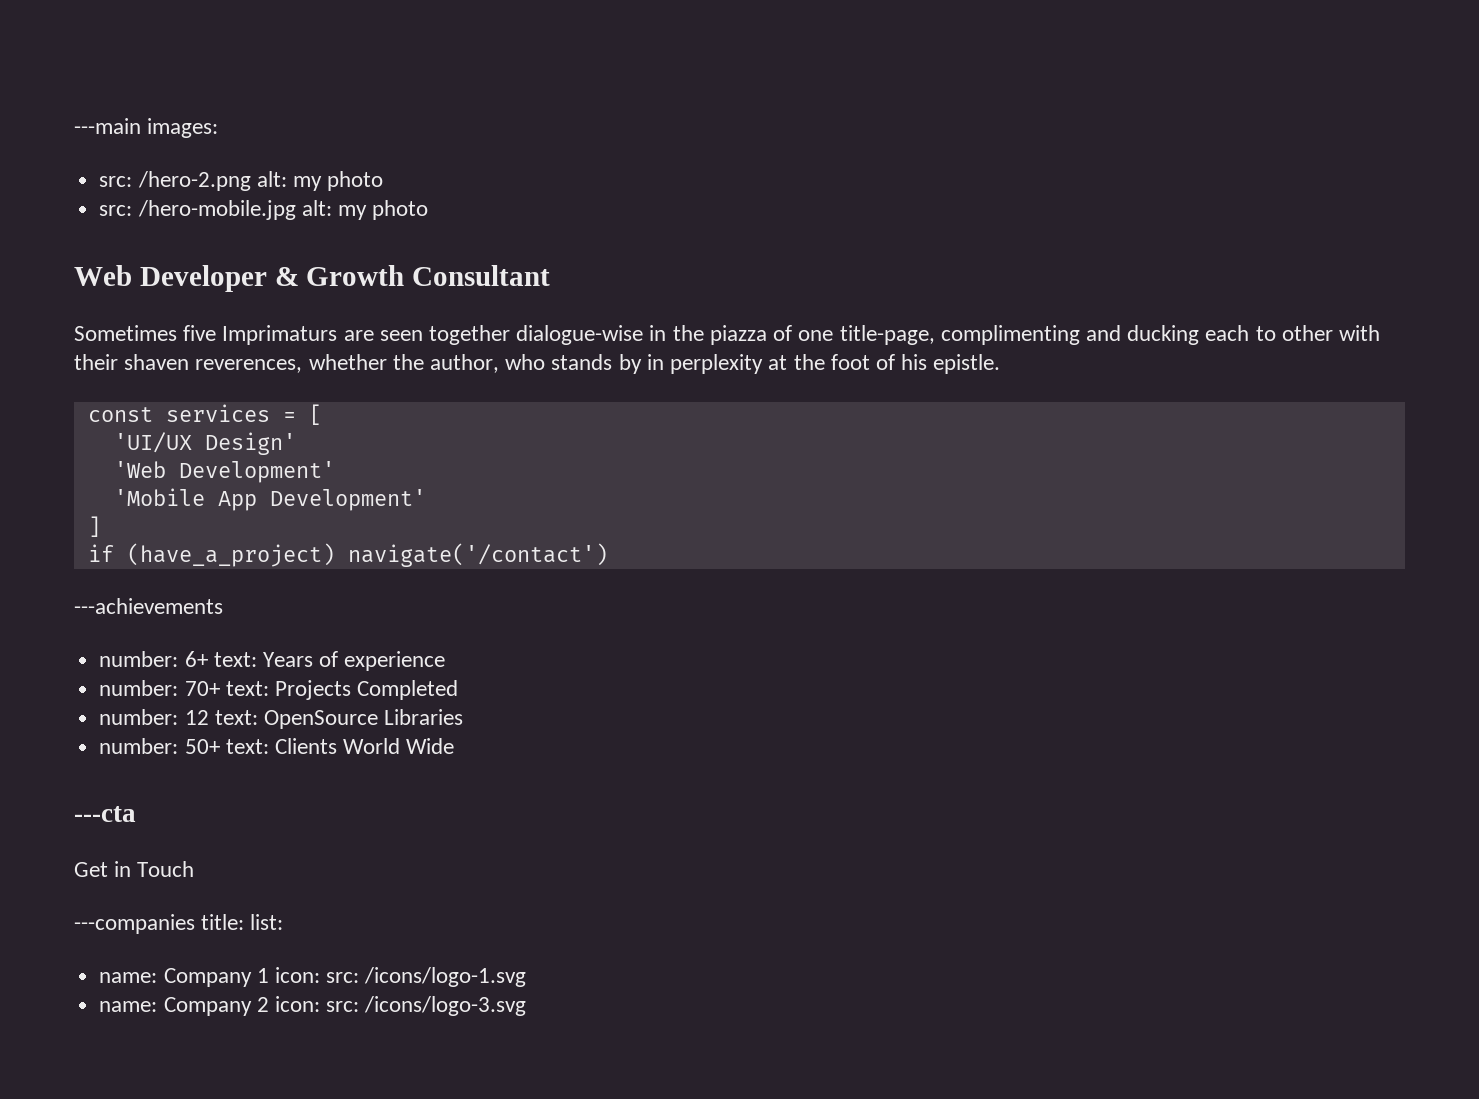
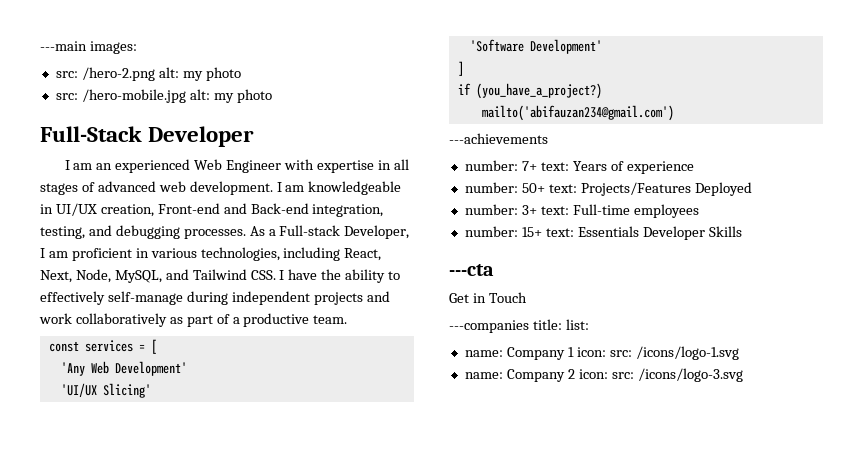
[74,265,551,292] [74,325,1380,345] [74,354,1001,374] [87,404,322,425] [113,432,296,455] [113,461,335,483] [113,488,257,511] Web Developer & Growth Consultant // Sometimes five Imprimaturs are seen together dialogue-wise in the piazza of one title-page, complimenting and ducking each to other with their shaven reverences, whether the author, who stands by in perplexity at the foot of his epistle. // const services = [ // 'UI/UX Design' // 'Web Development' // 'Mobile App -> [40,126,255,147] [64,159,409,173] [40,181,402,195] [40,203,384,217] [40,225,410,239] [40,247,382,261] [40,269,401,283] [40,291,390,305] [39,313,348,327] [48,339,157,354] [60,361,187,376] [60,383,151,398] [469,39,524,52] Full-Stack Developer // I am an experienced Web Engineer with expertise in all stages of advanced web development. I am knowledgeable in UI/UX creation, Front-end and Back-end integration, testing, and debugging processes. As a Full-stack Developer, I am proficient in various technologies, including React, Next, Node, MySQL, and Tailwind CSS. I have the ability to effectively self-manage during independent projects and work collaboratively as part of a productive team. // const services = [ // 'Any Web Development' // 'UI/UX Slicing' // 'Software
[126,543,608,567] (have_a_project) navigate('/contact') -> [475,83,602,99] [481,105,674,121] (you_have_a_project?) // mailto('abifauzan234@gmail.com')
[184,651,208,667] 6+ -> [521,161,537,171] 7+
[184,680,459,700] [99,709,464,729] [99,738,455,754] 70+ text: Projects Completed // number: 12 text: OpenSource Libraries // number: 50+ text: Clients World Wide -> [521,182,752,196] [464,204,699,218] [464,226,742,240] 50+ text: Projects/Features Deployed // number: 3+ text: Full-time employees // number: 15+ text: Essentials Developer Skills

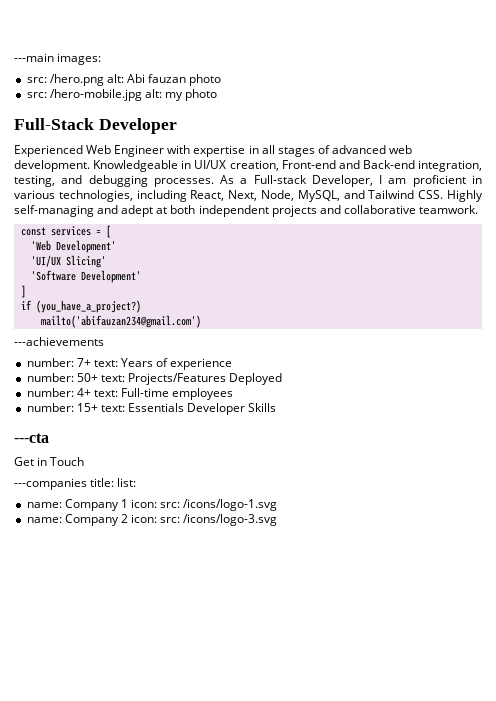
[81,67,203,81] /hero-2.png alt: my -> [49,74,187,86] /hero.png alt: Abi fauzan
[64,159,191,173] I am an experienced -> [14,145,83,157] Experienced
[276,181,402,195] I am knowledgeable -> [93,160,179,172] Knowledgeable
[279,269,401,283] [40,291,390,305] [39,313,348,327] I have the ability to effectively self-manage during independent projects and work collaboratively as part of a productive team. -> [447,190,484,202] [14,205,478,217] Highly self-managing and adept at both independent projects and collaborative teamwork.
[60,361,109,376] 'Any Web -> [30,240,51,251] 'Web
[521,205,537,215] 3+ -> [76,388,91,397] 4+

